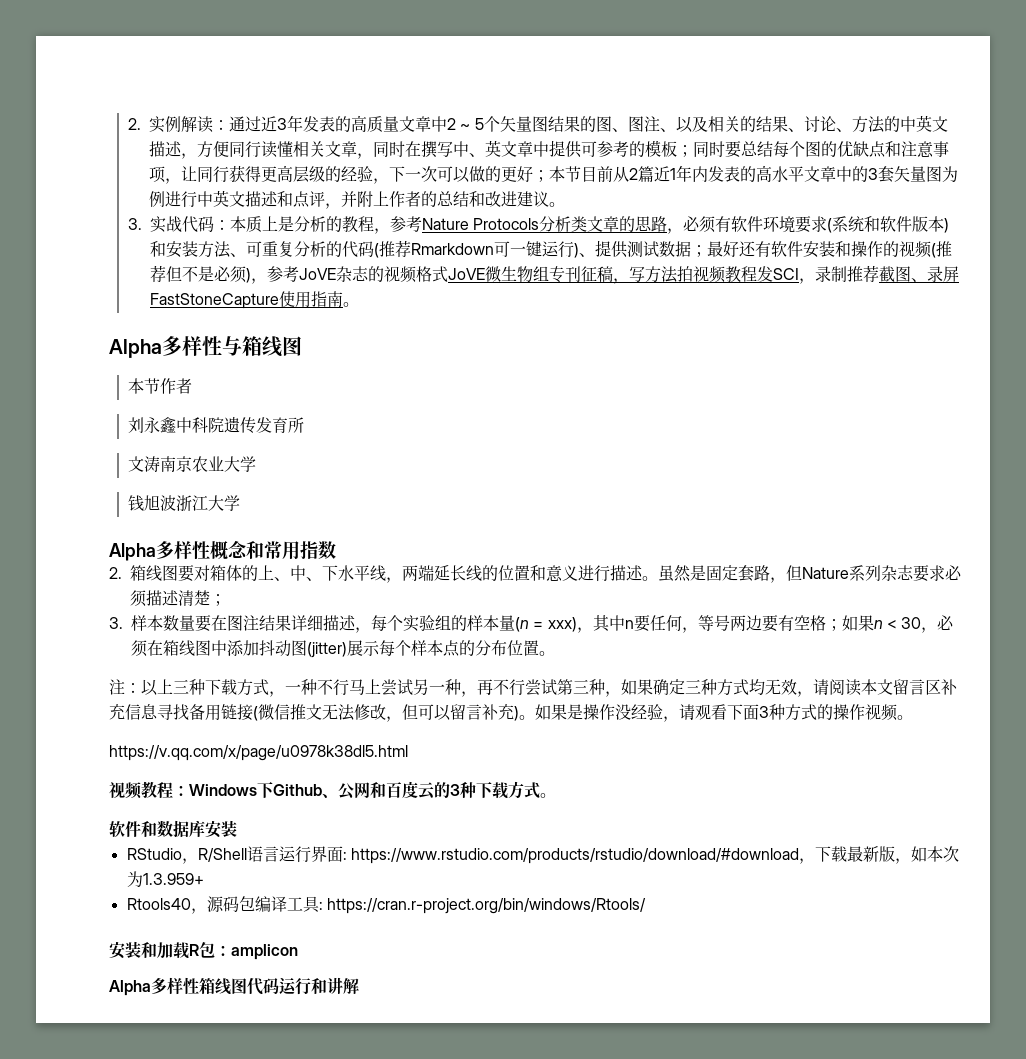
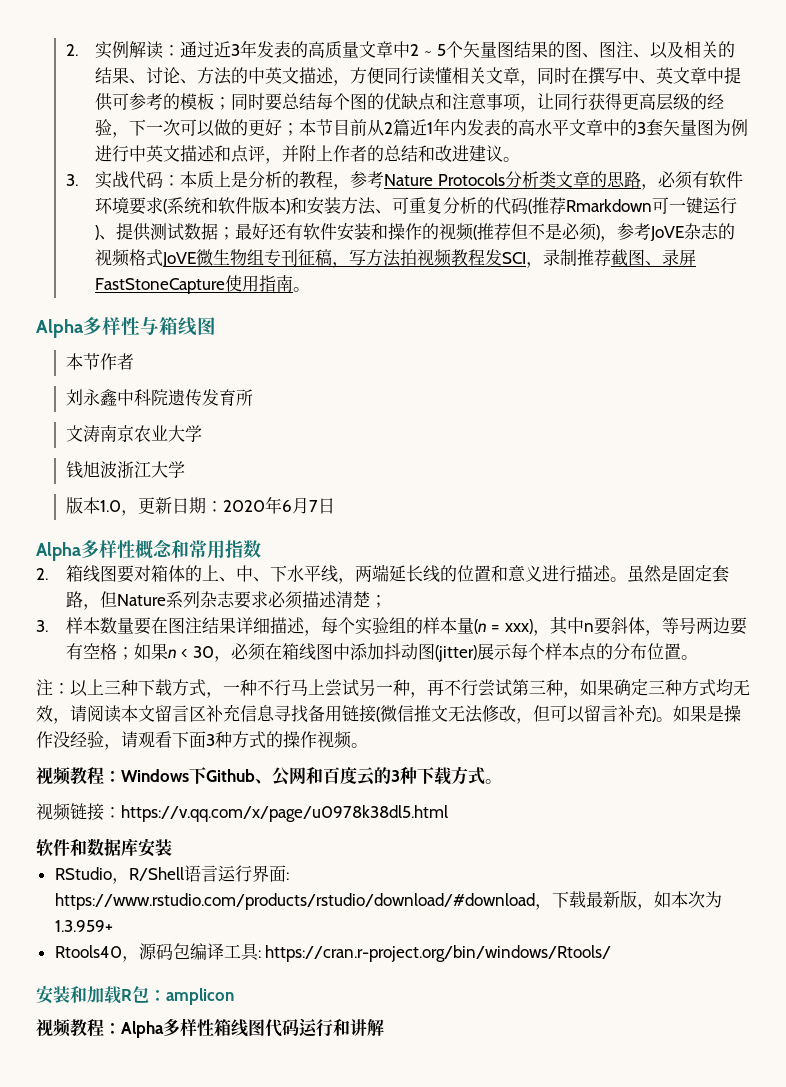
(240, 503) none -> [65,496,335,516] // 版本1.0，更新日期：2020年6月7日
[649,615,682,631] 任何 -> [610,617,645,634] 斜体
[109,745,408,761] // https://v.qq.com/x/page/u0978k38dl5.html -> (368, 745) none
(556, 795) none -> [36,803,448,822] // 视频链接：https://v.qq.com/x/page/u0978k38dl5.html
(298, 952) none -> [36,1019,121,1037] 视频教程：

